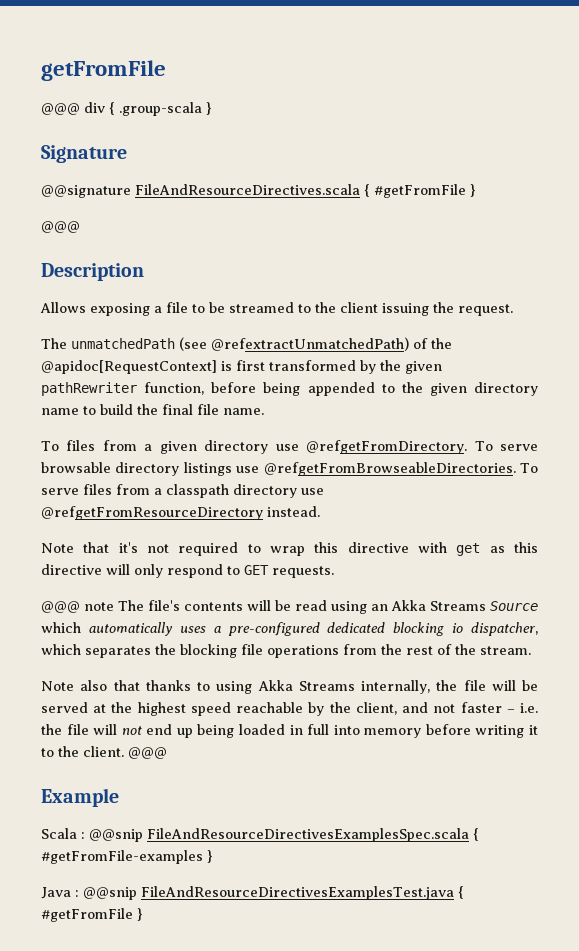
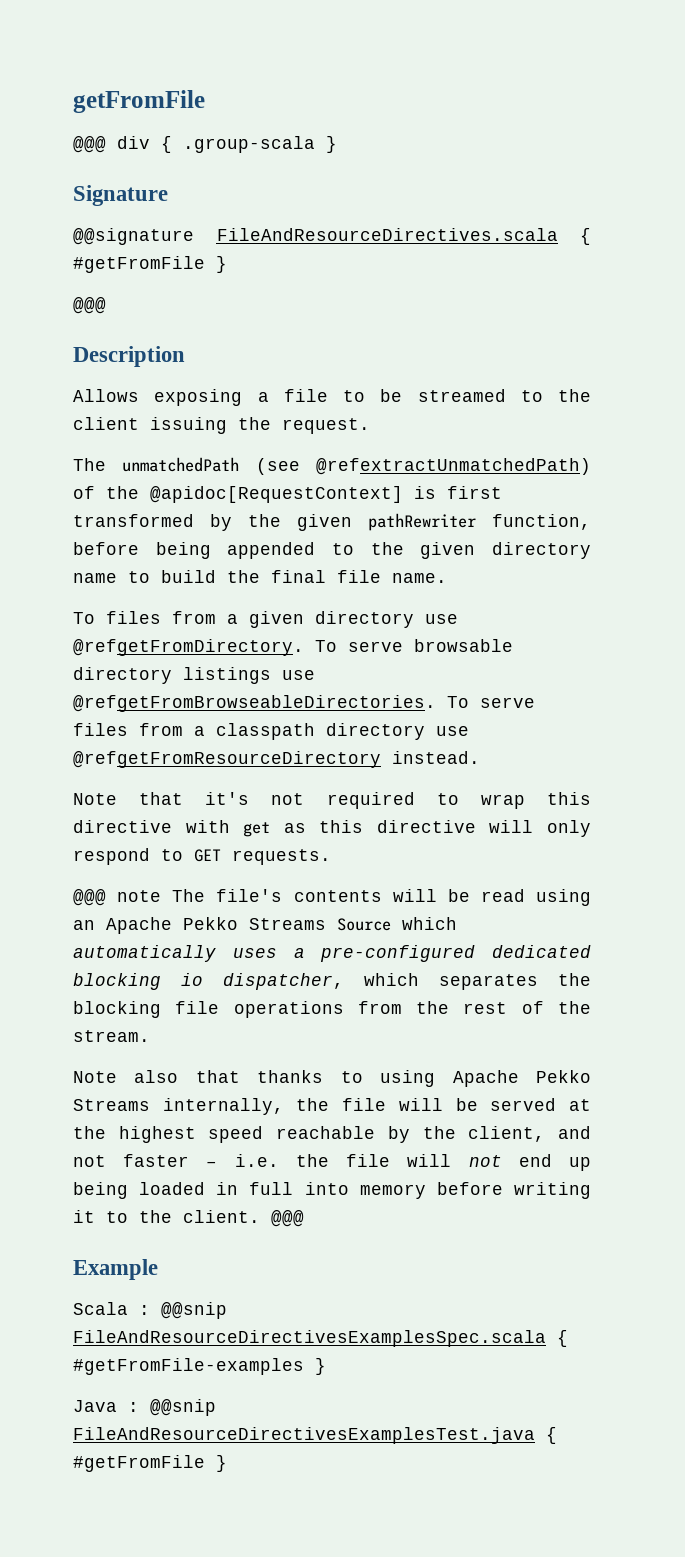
[391,600,426,611] Akka -> [106,917,238,934] Apache Pekko
[257,680,293,691] Akka -> [452,1070,591,1087] Apache Pekko

